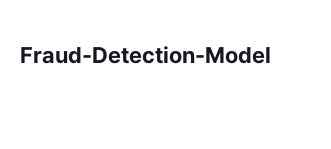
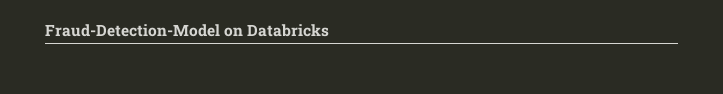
(271, 55) none -> [224,24,330,37] on Databricks

